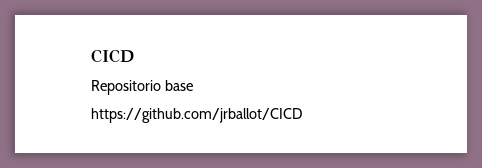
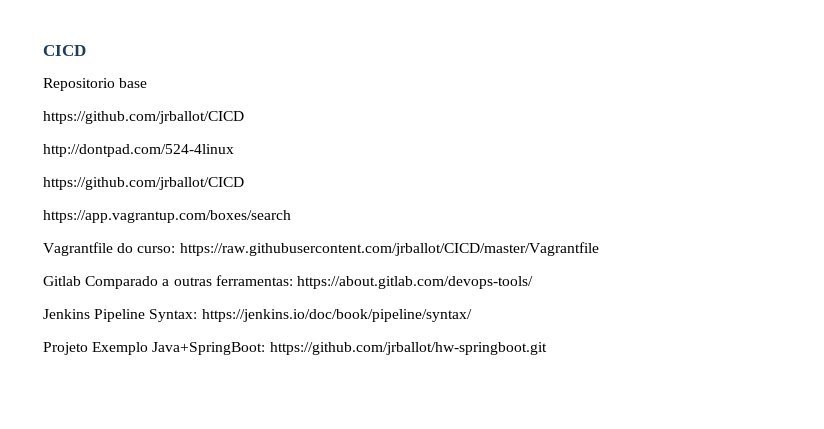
(303, 115) none -> [43,144,234,157] [43,177,244,190] [43,210,291,223] [43,242,599,256] [43,275,533,289] [43,309,472,322] [43,342,547,355] // http://dontpad.com/524-4linux // https://github.com/jrballot/CICD // https://app.vagrantup.com/boxes/search // Vagrantfile do curso: https://raw.githubusercontent.com/jrballot/CICD/master/Vagrantfile // Gitlab Comparado a outras ferramentas: https://about.gitlab.com/devops-tools/ // Jenkins Pipeline Syntax: https://jenkins.io/doc/book/pipeline/syntax/ // Projeto Exemplo Java+SpringBoot: https://github.com/jrballot/hw-springboot.git

